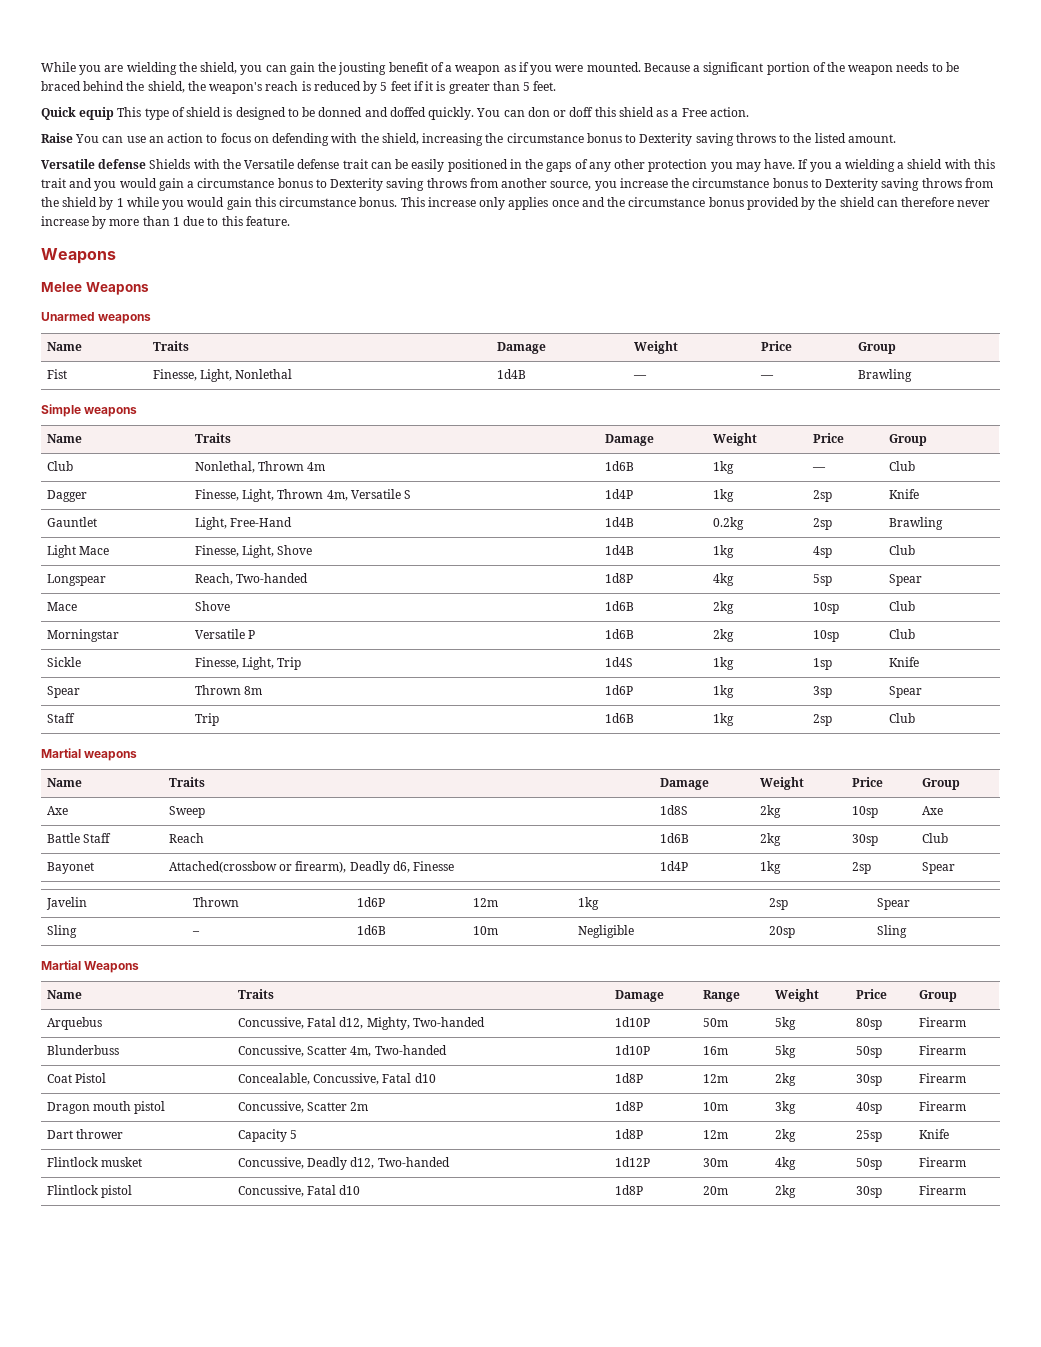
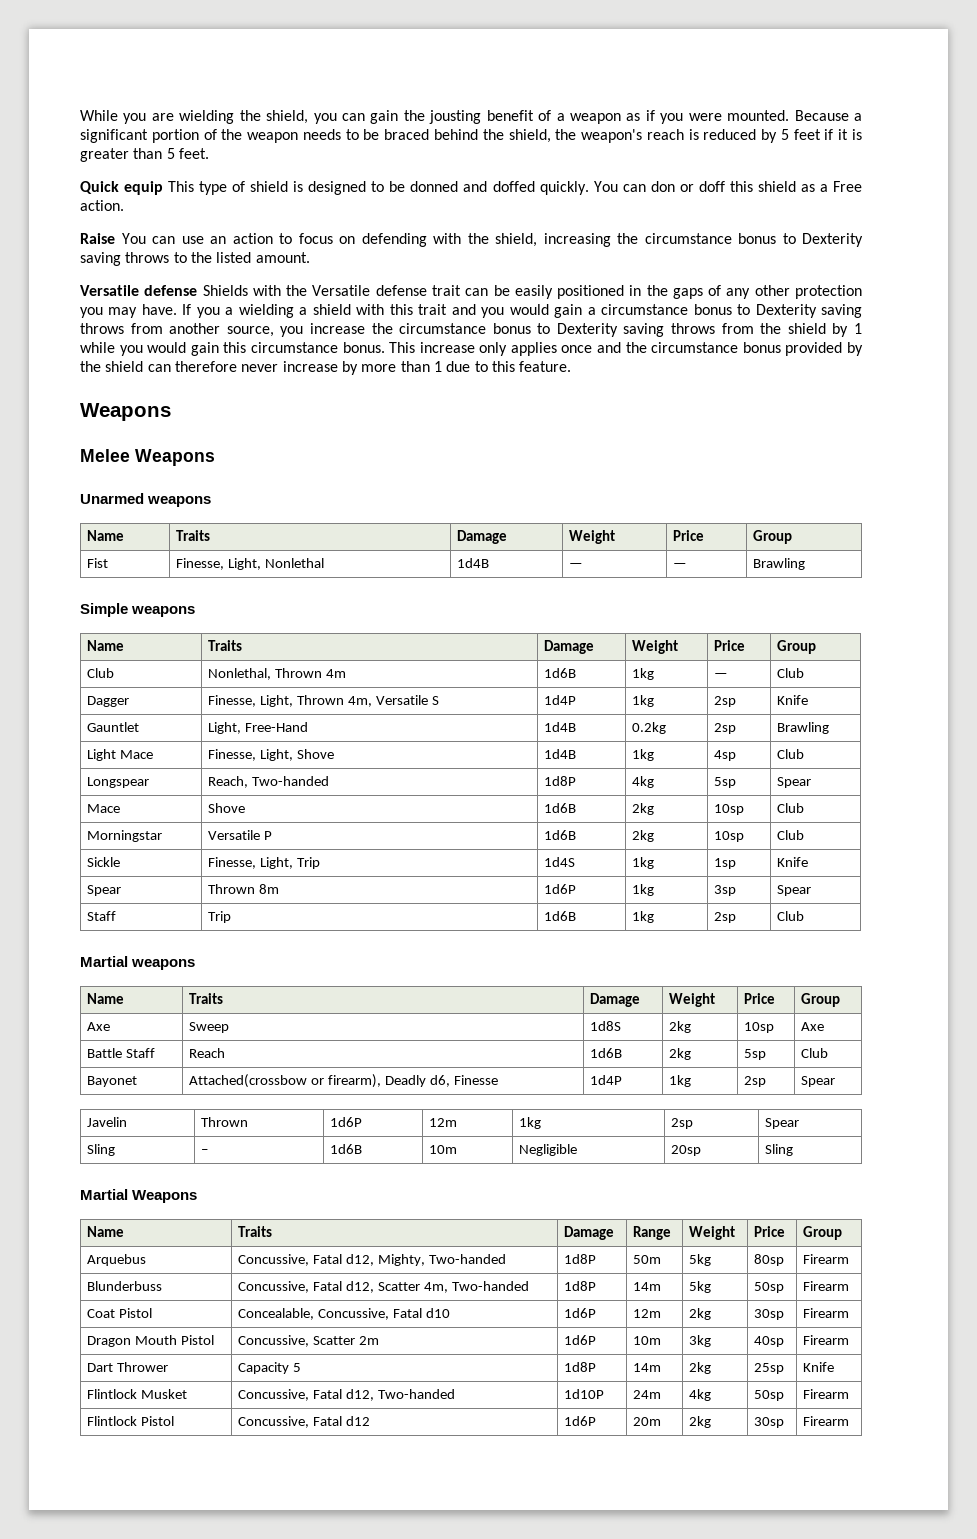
[851,834,878,846] 30sp -> [744,1049,767,1060] 5sp
[614,1017,650,1027] 1d10P -> [564,1254,597,1264] 1d8P
(304, 1051) none -> [313,1281,375,1293] Fatal d12,
[614,1045,650,1055] [702,1046,728,1055] 1d10P | 16m -> [564,1281,597,1291] [633,1282,662,1291] 1d8P | 14m
[614,1073,643,1083] 1d8P -> [564,1308,597,1318] 1d6P
[93,1101,166,1114] mouth pistol -> [135,1335,215,1345] Mouth Pistol
[614,1101,643,1111] 1d8P -> [564,1335,597,1345] 1d6P
[76,1129,124,1139] thrower -> [117,1362,169,1372] Thrower
[702,1130,728,1139] 12m -> [633,1363,662,1372] 14m
[101,1157,143,1167] [237,1157,348,1170] musket | Concussive, Deadly -> [141,1389,188,1399] [238,1389,343,1401] Musket | Concussive, Fatal
[614,1157,650,1167] [702,1158,728,1167] 1d12P | 30m -> [564,1389,605,1399] [633,1390,662,1399] 1d10P | 24m
[101,1185,133,1198] [237,1185,361,1197] [614,1185,643,1195] pistol | Concussive, Fatal d10 | 1d8P -> [141,1416,175,1426] [238,1416,371,1428] [564,1416,597,1426] Pistol | Concussive, Fatal d12 | 1d6P

